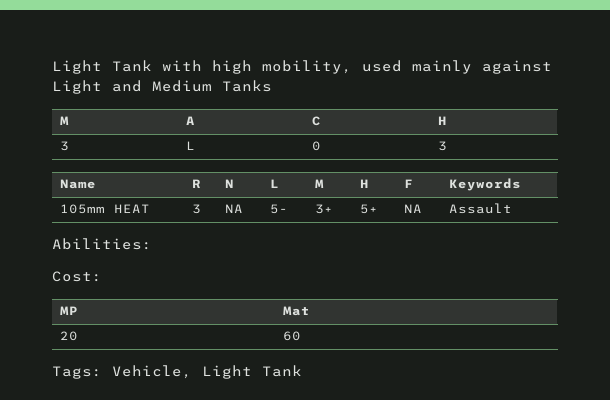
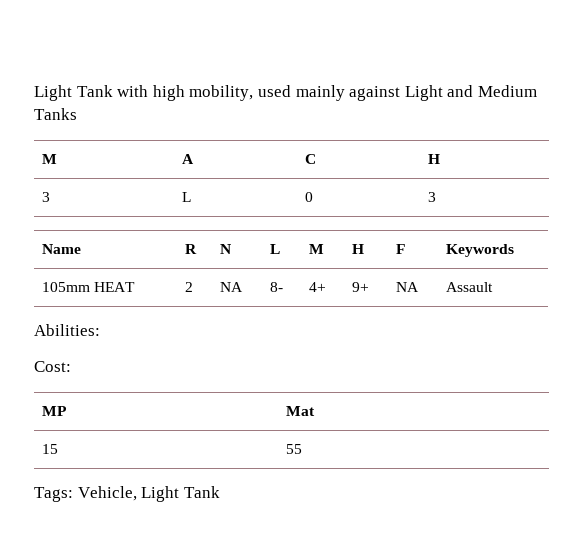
[191,204,201,214] [224,204,243,213] [269,204,288,214] [314,204,333,214] [359,204,378,214] 3 | NA | 5- | 3+ | 5+ -> [184,282,193,292] [219,282,243,292] [269,282,283,292] [308,282,326,292] [351,282,369,292] 2 | NA | 8- | 4+ | 9+
[59,331,78,341] [282,331,301,341] 20 | 60 -> [41,444,58,454] [285,444,302,454] 15 | 55

